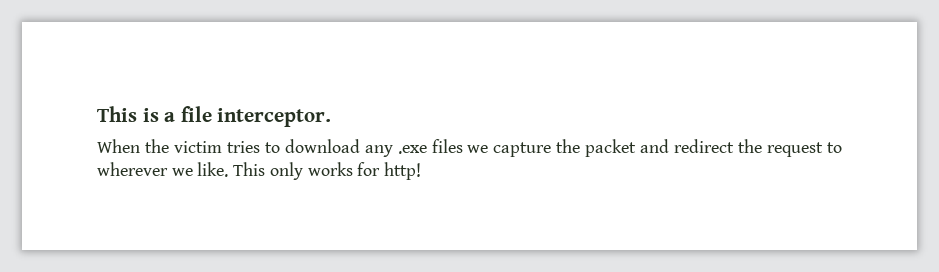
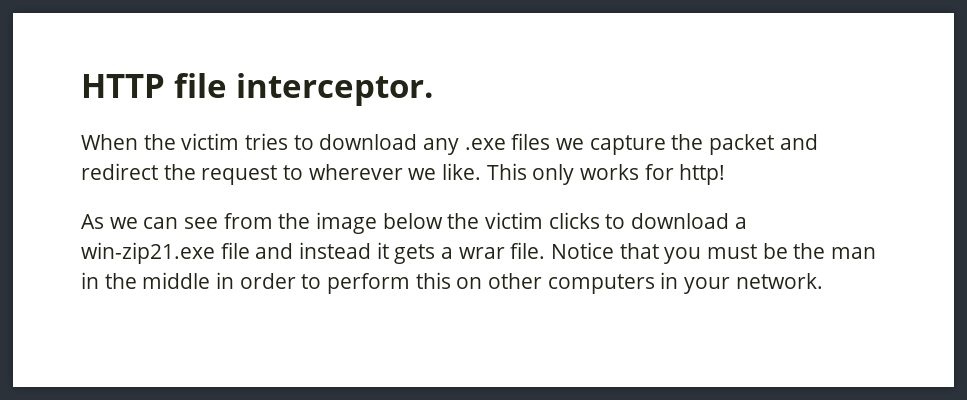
[97,106,176,122] This is a -> [81,74,165,98] HTTP
(422, 171) none -> [81,212,747,234] [81,242,877,264] [81,272,823,294] // As we can see from the image below the victim clicks to download a win-zip21.exe file and instead it gets a wrar file. Notice that you must be the man in the middle in order to perform this on other computers in your network.

